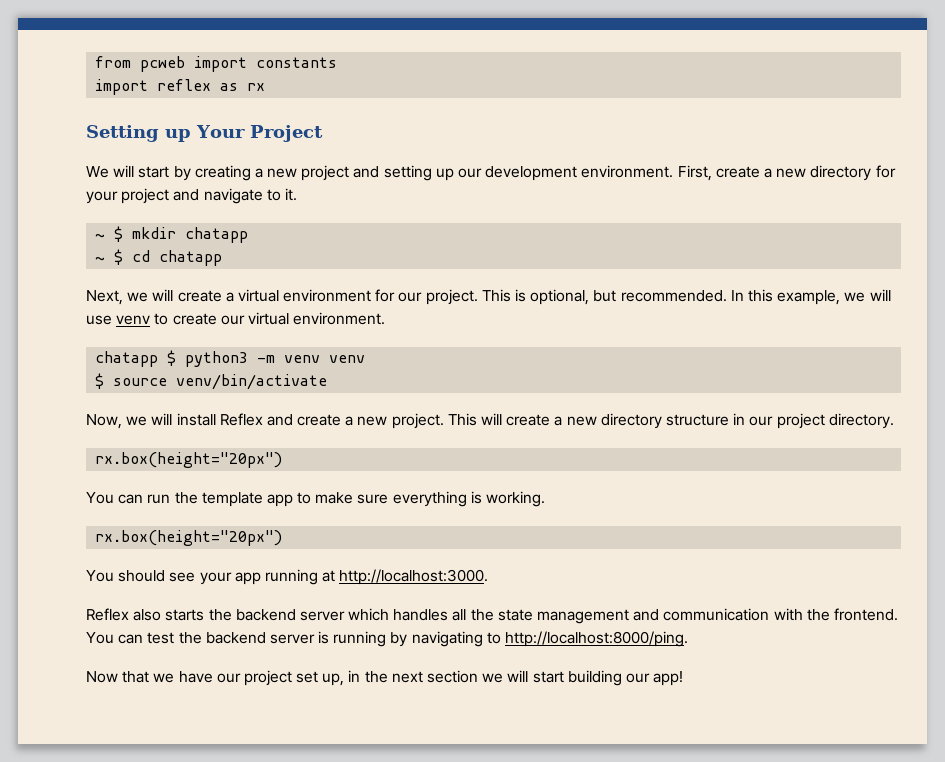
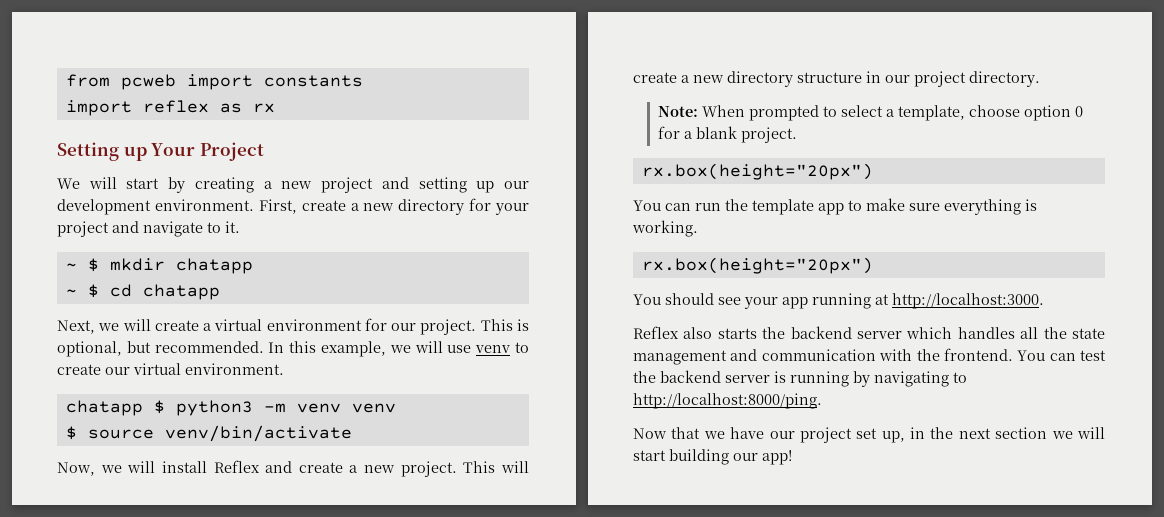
(894, 421) none -> [657,105,1083,121] [657,126,797,143] // Note: When prompted to select a template, choose option 0 for a blank project.

